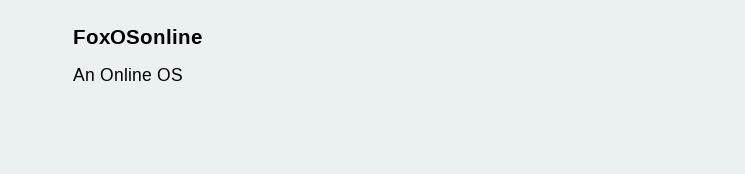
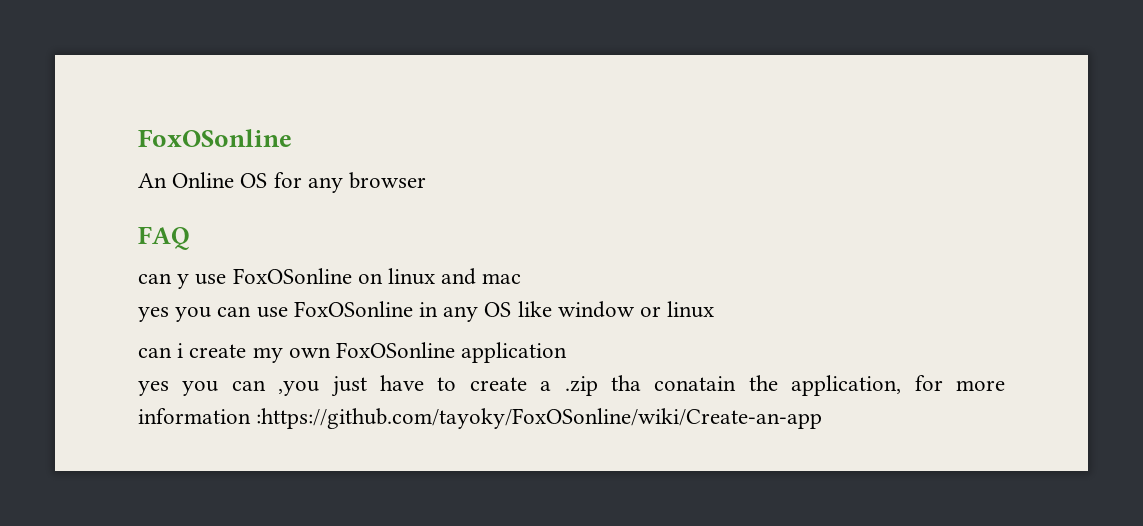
(183, 74) none -> [273,172,427,193] [138,226,190,250] [138,268,522,289] [138,301,715,322] [138,342,568,363] [138,375,1005,397] [138,408,823,429] for any browser // FAQ // can y use FoxOSonline on linux and mac // yes you can use FoxOSonline in any OS like window or linux // can i create my own FoxOSonline application // yes you can ,you just have to create a .zip tha conatain the application, for more information :https://github.com/tayoky/FoxOSonline/wiki/Create-an-app

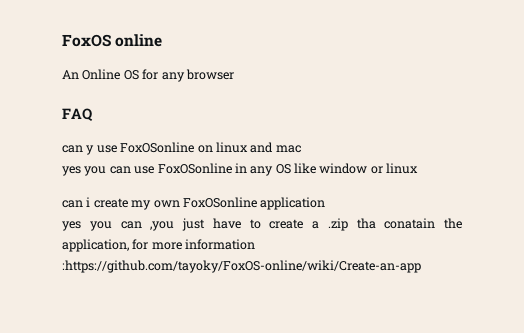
[138,129,292,147] FoxOSonline -> [62,34,163,47] FoxOS online
[256,408,823,429] :https://github.com/tayoky/FoxOSonline/wiki/Create-an-app -> [62,260,421,273] :https://github.com/tayoky/FoxOS-online/wiki/Create-an-app

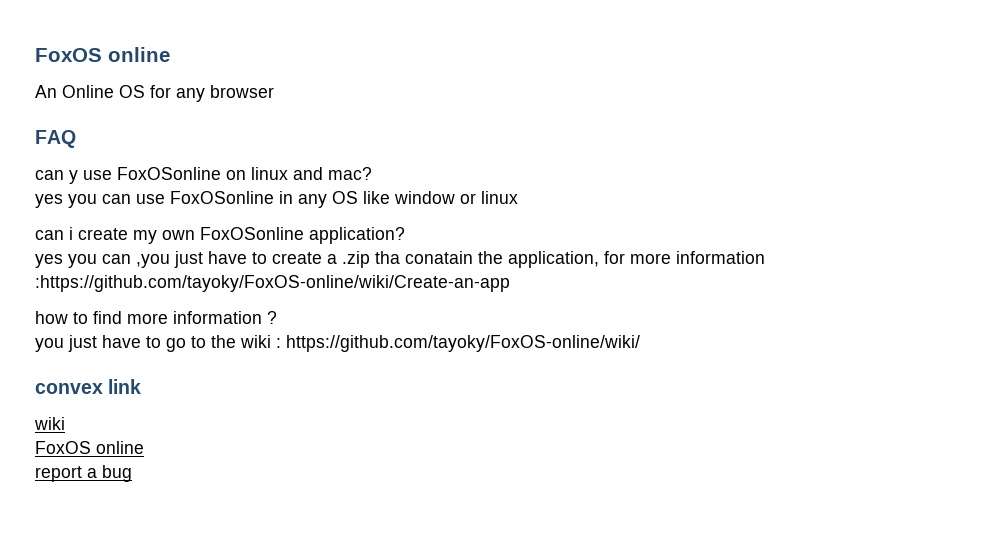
[275,145,301,153] mac -> [328,167,372,180] mac?
[260,197,326,210] application -> [309,227,405,244] application?
(421, 266) none -> [35,311,277,324] [35,335,640,352] [35,379,142,394] [34,417,65,430] [35,441,144,454] [35,465,132,482] // how to find more information ? // you just have to go to the wiki : https://github.com/tayoky/FoxOS-online/wiki/ // convex link // wiki // FoxOS online // report a bug

